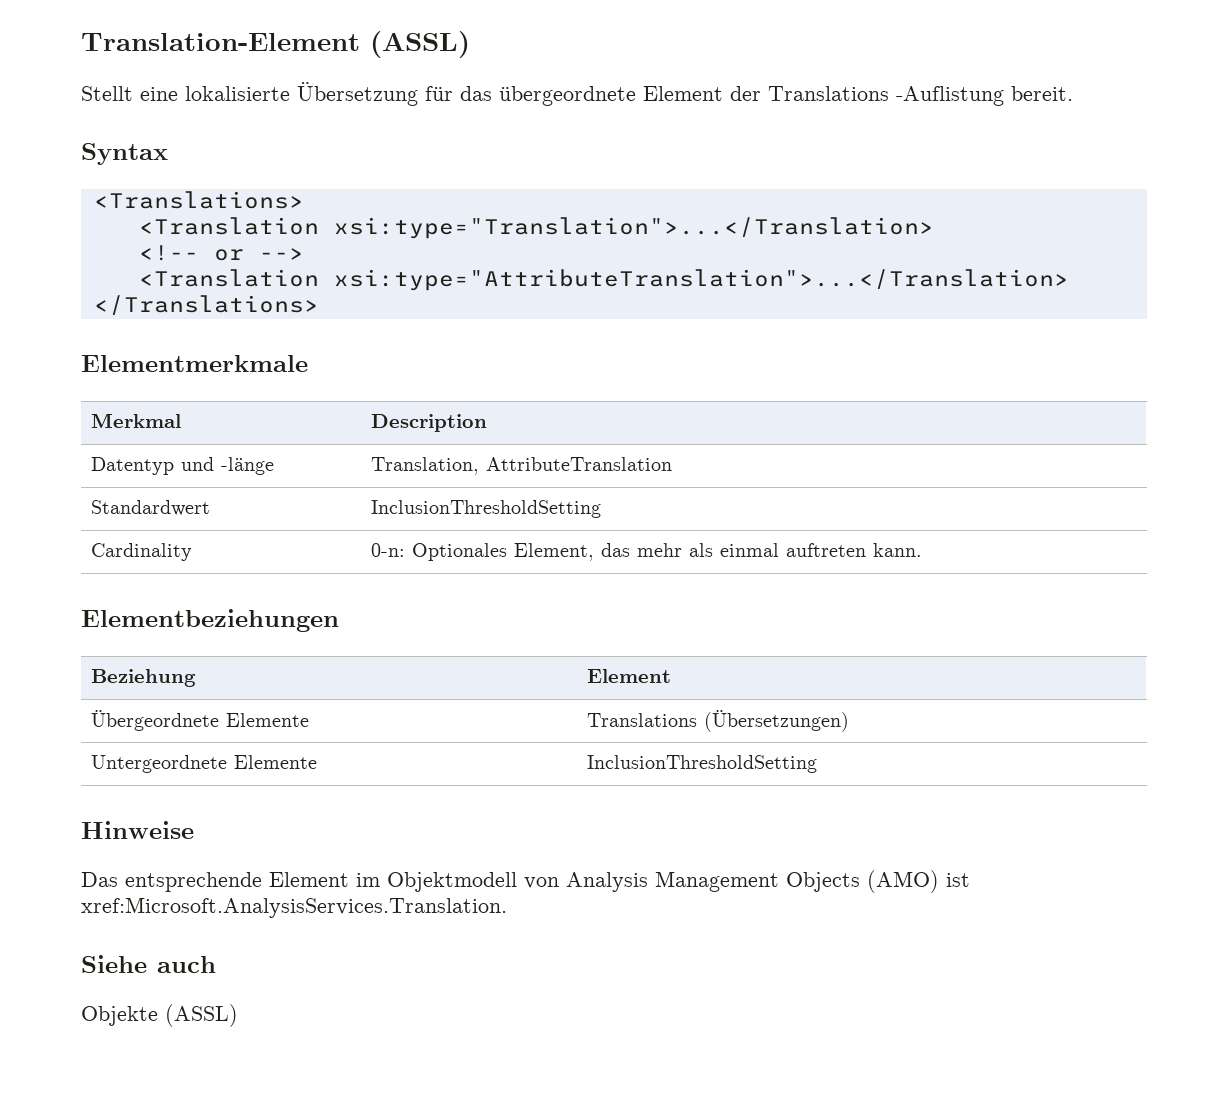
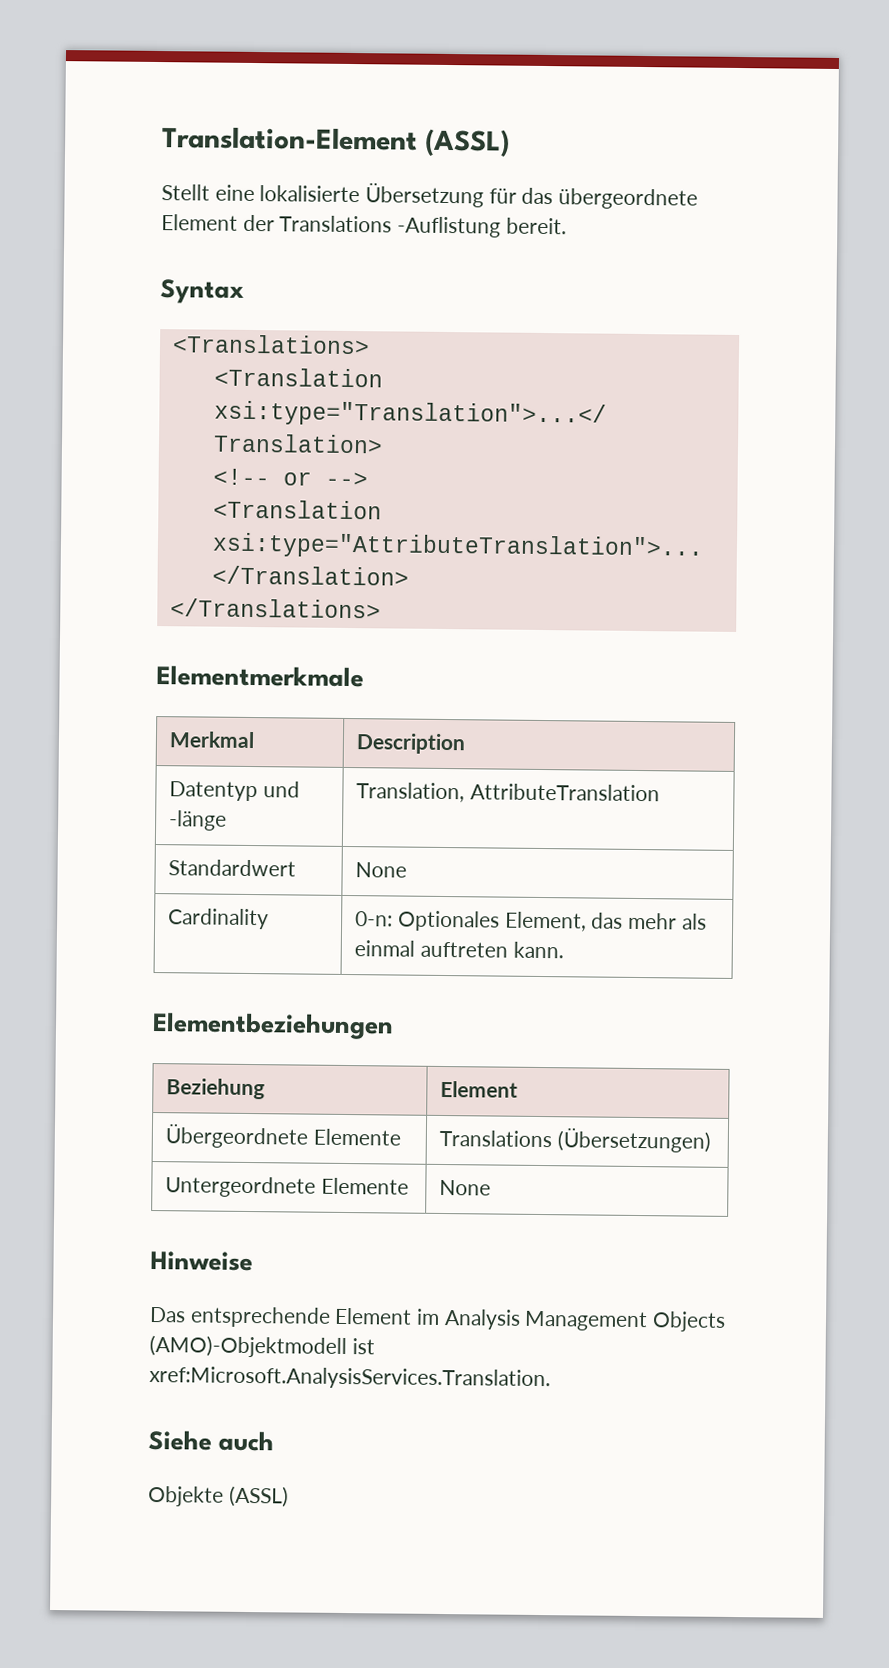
[371,500,602,518] | InclusionThresholdSetting -> [355,862,408,878] | None
[587,755,818,773] | InclusionThresholdSetting -> [439,1179,492,1196] | None
[387,872,559,892] Objektmodell von -> (441, 1316) none
[867,870,939,893] (AMO) -> [149,1334,347,1359] (AMO)-Objektmodell

